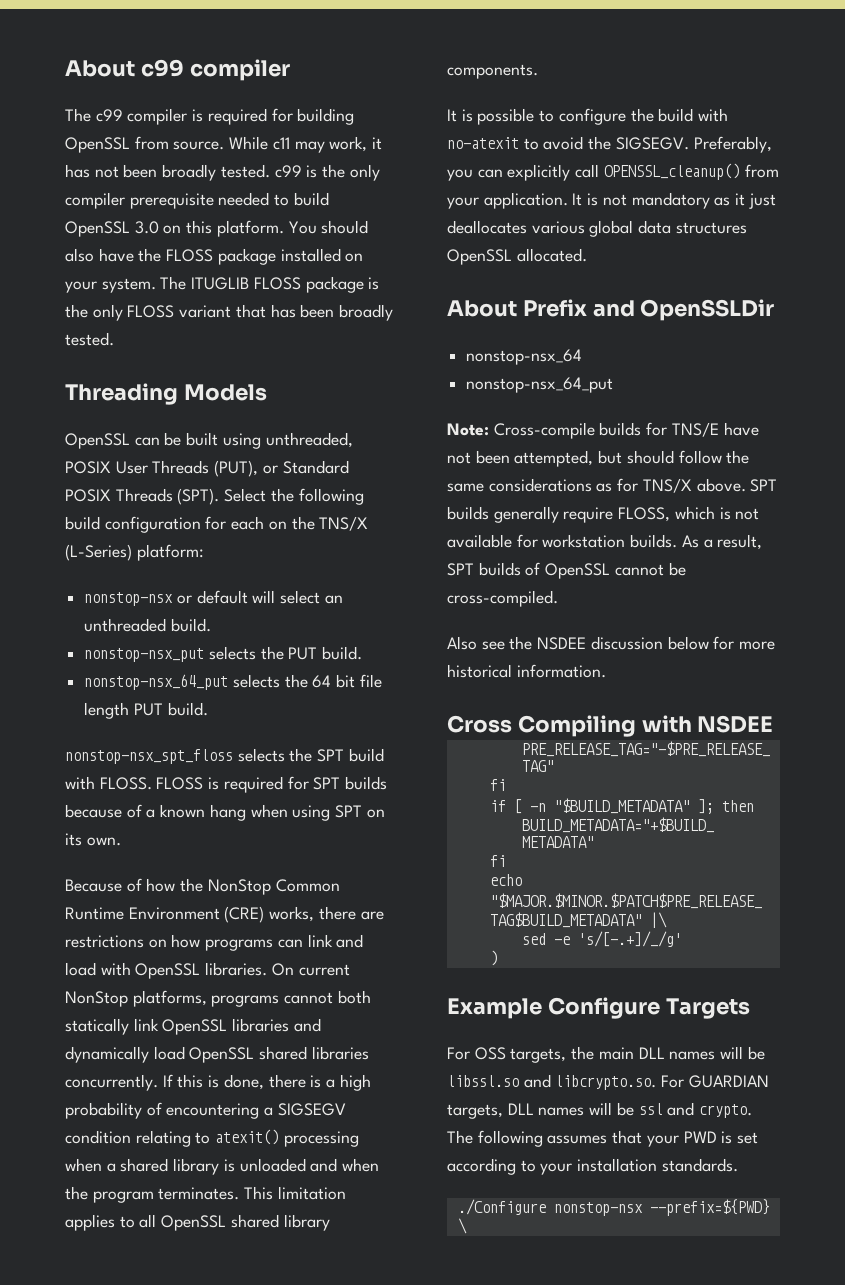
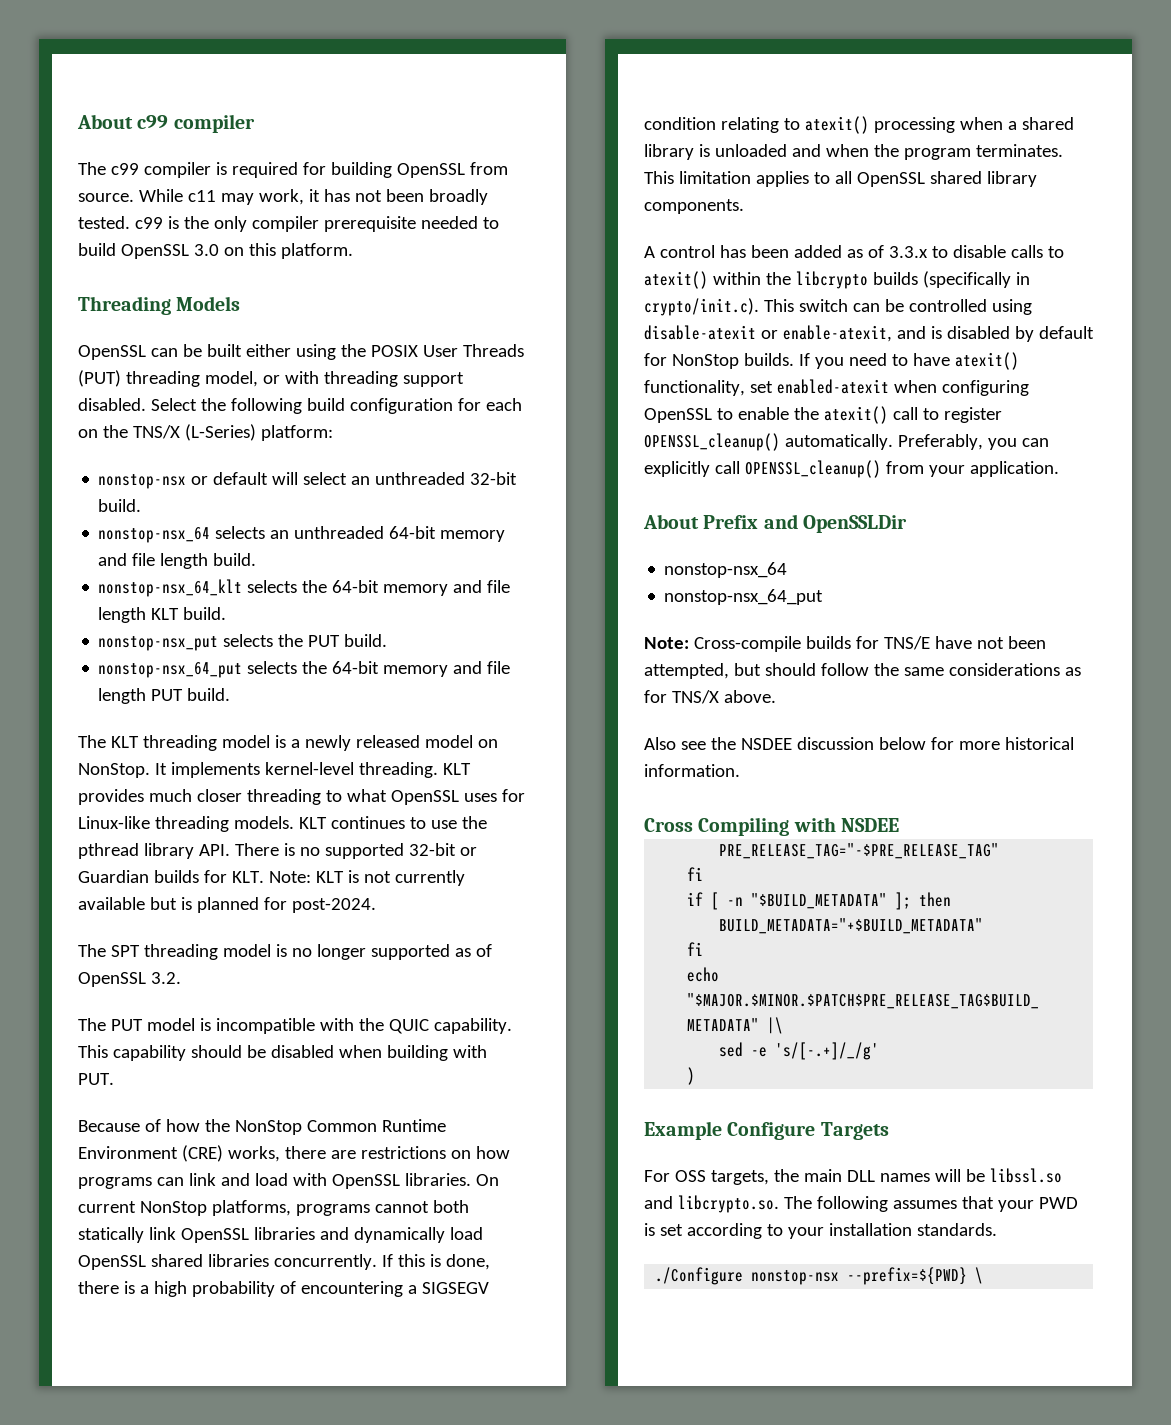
[288,220,369,234] [65,248,364,265] [65,276,380,293] [65,304,394,321] [65,332,114,346] You should also have the FLOSS package installed on your system. The ITUGLIB FLOSS package is the only FLOSS variant that has been broadly tested. -> (353, 251) none
[222,432,353,449] [65,460,349,477] [65,488,220,505] using unthreaded, POSIX User Threads (PUT), or Standard POSIX Threads (SPT). -> [245,344,524,360] [78,370,464,387] [78,398,146,411] either using the POSIX User Threads (PUT) threading model, or with threading support disabled.
(167, 625) none -> [470,472,518,485] [98,499,142,512] [98,526,506,543] [98,553,257,569] [98,579,511,597] [98,607,180,623] 32-bit build. // nonstop-nsx_64 selects an unthreaded 64-bit memory and file length build. // nonstop-nsx_64_klt selects the 64-bit memory and file length KLT
[312,674,356,688] 64 bit -> [332,661,483,677] 64-bit memory and
[65,748,384,764] [65,776,388,793] [65,804,385,821] [65,833,121,846] nonstop-nsx_spt_floss selects the SPT build with FLOSS. FLOSS is required for SPT builds because of a known hang when using SPT on its own. -> [78,735,498,751] [78,762,471,778] [78,789,525,805] [78,816,487,832] [78,843,477,859] [78,870,465,886] [78,897,376,913] [78,944,492,960] [78,972,181,987] [78,1018,512,1034] [78,1045,487,1061] [78,1073,114,1085] The KLT threading model is a newly released model on NonStop. It implements kernel-level threading. KLT provides much closer threading to what OpenSSL uses for Linux-like threading models. KLT continues to use the pthread library API. There is no supported 32-bit or Guardian builds for KLT. Note: KLT is not currently available but is planned for post-2024. // The SPT threading model is no longer supported as of OpenSSL 3.2. // The PUT model is incompatible with the QUIC capability. This capability should be disabled when building with PUT.
[447,108,729,125] [447,136,689,150] It is possible to configure the build with no-atexit to avoid the SIGSEGV. -> [644,245,1064,258] [644,271,1030,289] [644,298,1032,316] [644,325,1094,342] [644,352,1019,370] [644,379,1029,396] [644,406,1002,424] [644,433,893,451] A control has been added as of 3.3.x to disable calls to atexit() within the libcrypto builds (specifically in crypto/init.c). This switch can be controlled using disable-atexit or enable-atexit, and is disabled by default for NonStop builds. If you need to have atexit() functionality, set enabled-atexit when configuring OpenSSL to enable the atexit() call to register OPENSSL_cleanup() automatically.
[572,192,776,209] [447,220,747,237] [447,248,587,265] It is not mandatory as it just deallocates various global data structures OpenSSL allocated. -> (1059, 469) none
[750,479,778,492] [447,506,760,523] [447,534,763,550] [447,562,686,579] [447,590,558,607] SPT builds generally require FLOSS, which is not available for workstation builds. As a result, SPT builds of OpenSSL cannot be cross-compiled. -> (776, 696) none
[661,1075,769,1088] [447,1102,753,1119] For GUARDIAN targets, DLL names will be ssl and crypto. -> (779, 1204) none

